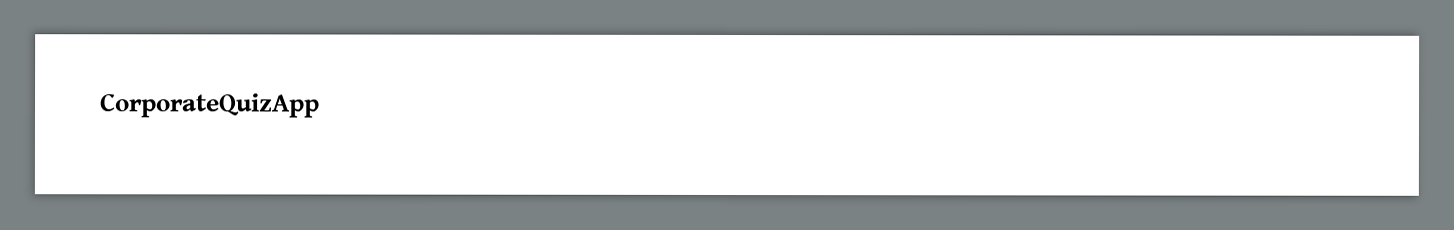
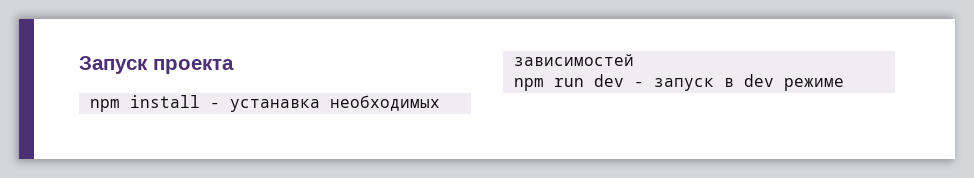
[99,93,320,118] CorporateQuizApp -> [79,56,234,74] [89,95,440,112] [513,54,634,66] [513,74,844,91] Запуск проекта // npm install - устанавка необходимых зависимостей // npm run dev - запуск в dev режиме

